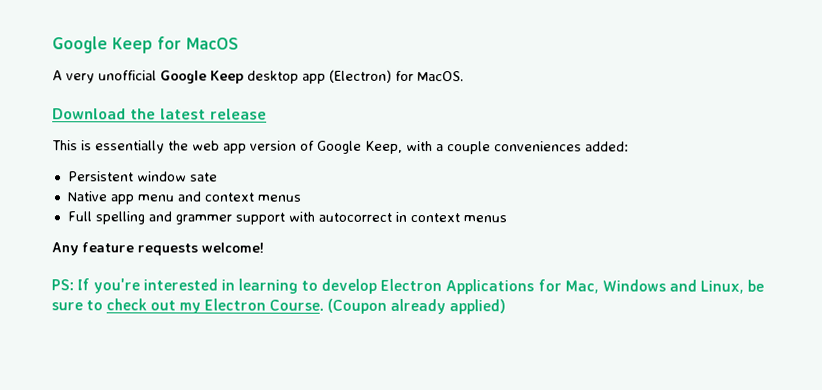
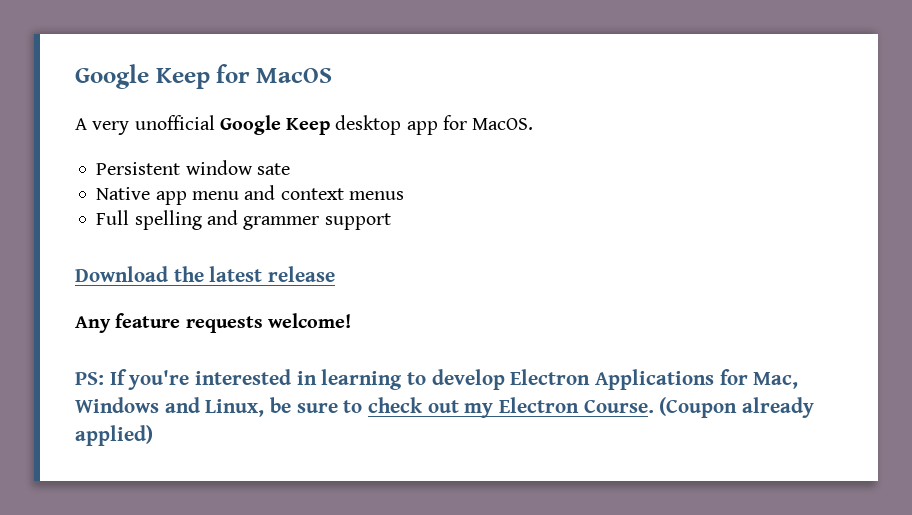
[329,69,392,83] (Electron) -> (438, 128) none
[52,108,267,120] [52,140,629,155] // Download the latest release // This is essentially the web app version of Google Keep, with a couple conveniences added: -> (534, 124) none
[287,211,507,223] with autocorrect in context menus -> [75,266,336,282] // Download the latest release

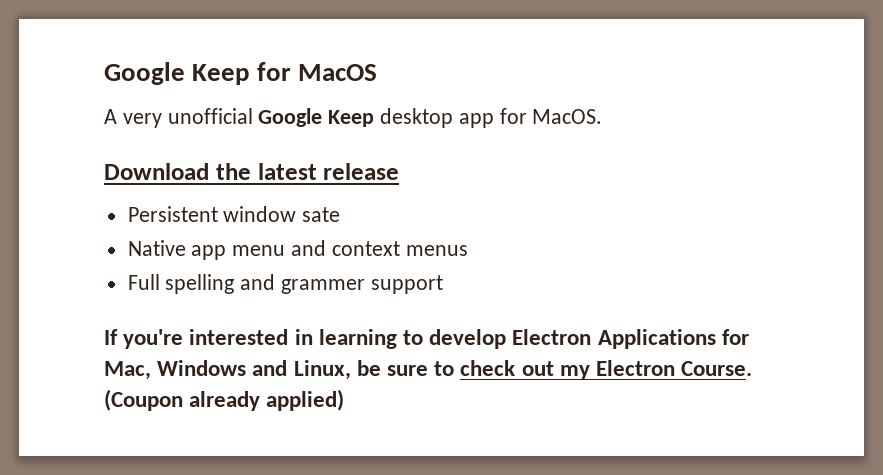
(534, 124) none -> [104,163,400,180] // Download the latest release
[75,266,336,282] [75,313,351,333] [75,372,104,385] Download the latest release // Any feature requests welcome! // PS: -> (443, 284) none

